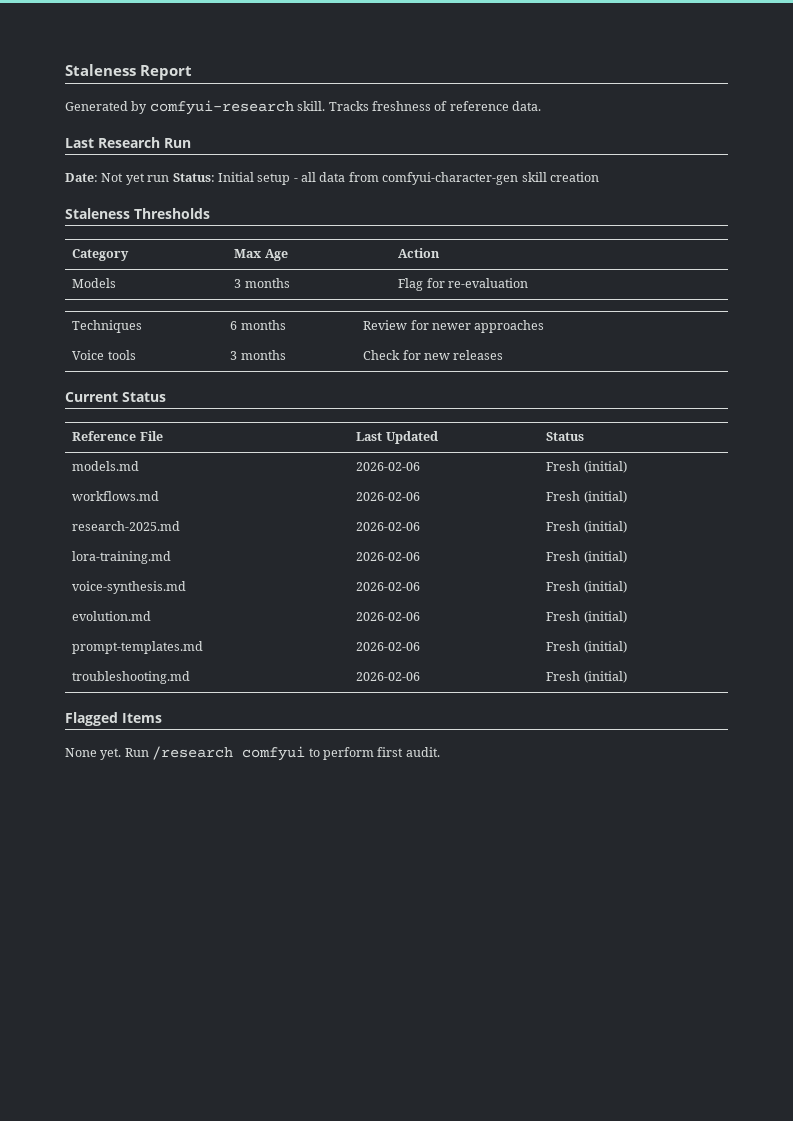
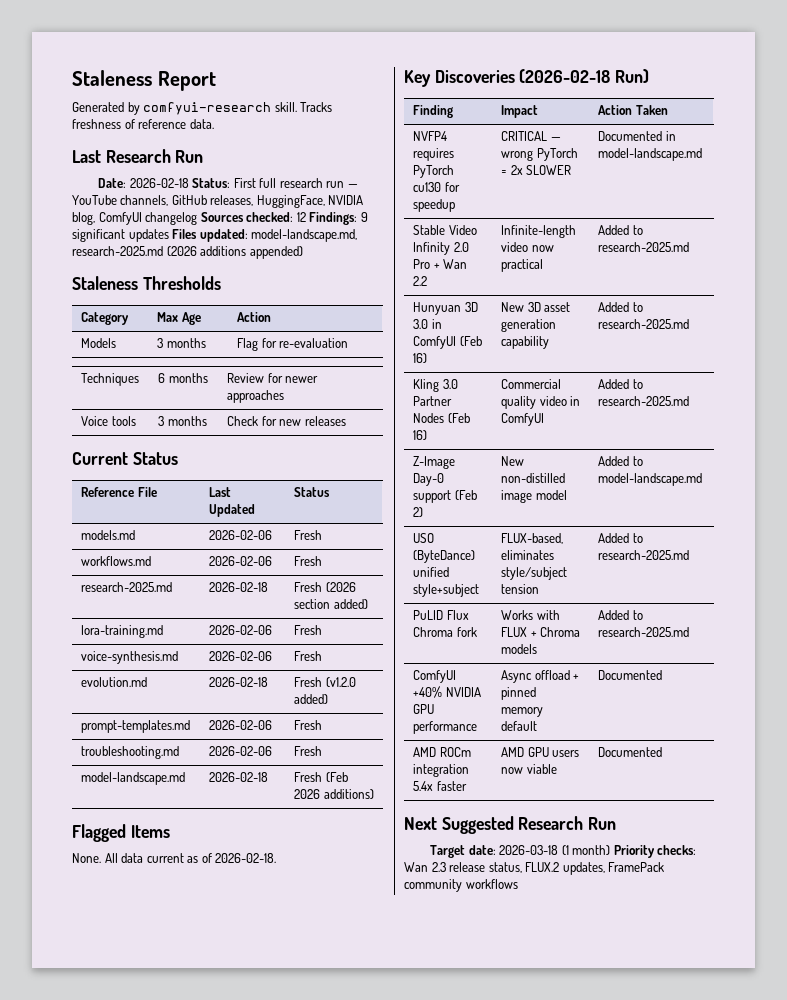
[101,172,599,185] Not yet run Status: Initial setup - all data from comfyui-character-gen skill creation -> [129,178,358,188] [72,195,364,208] [72,212,368,225] [72,229,358,242] [72,246,303,259] 2026-02-18 Status: First full research run — YouTube channels, GitHub releases, HuggingFace, NVIDIA blog, ComfyUI changelog Sources checked: 12 Findings: 9 significant updates Files updated: model-landscape.md, research-2025.md (2026 additions appended)
[583,461,627,473] (initial) -> (323, 535) none
[583,491,627,503] (initial) -> (323, 561) none
[356,522,421,531] [546,521,627,533] 2026-02-06 | Fresh (initial) -> [209,582,269,592] [294,582,356,592] [294,599,368,609] 2026-02-18 | Fresh (2026 section added)
[583,551,627,563] (initial) -> (323, 630) none
[583,581,627,593] (initial) -> (323, 656) none
[356,612,421,621] [546,611,627,623] 2026-02-06 | Fresh (initial) -> [209,677,269,687] [294,677,356,687] [294,694,329,704] 2026-02-18 | Fresh (v1.2.0 added)
[583,641,627,653] (initial) -> (323, 725) none
[583,671,627,683] [65,712,162,726] [65,746,440,761] (initial) // Flagged Items // None yet. Run /research comfyui to perform first audit. -> [81,772,186,785] [209,772,269,782] [294,772,348,782] [294,789,374,799] [72,824,170,842] [72,853,277,863] [404,69,650,87] [413,105,454,118] [501,105,539,118] [598,105,668,115] [413,131,448,141] [413,148,455,161] [413,165,455,178] [413,182,460,192] [413,199,456,212] [501,131,561,141] [501,148,578,161] [501,165,572,175] [598,131,676,141] [598,148,703,161] [413,225,477,235] [413,242,469,255] [413,259,468,269] [413,276,428,286] [501,225,577,238] [501,242,554,252] [501,259,544,272] [598,225,643,235] [598,242,690,252] [413,302,478,315] [413,319,442,329] [413,336,482,349] [413,353,428,363] [501,302,571,312] [501,319,557,332] [501,336,550,349] [598,302,643,312] [598,319,690,329] [413,379,458,392] [413,396,453,406] [413,413,470,423] [413,430,428,440] [501,379,562,389] [501,396,581,409] [501,413,545,426] [598,379,643,389] [598,396,690,406] [413,456,456,469] [413,473,445,486] [413,490,477,503] [413,507,424,517] [501,456,525,466] [501,473,566,483] [501,490,567,503] [598,456,643,466] [598,473,703,486] [413,533,435,543] [413,550,476,563] [413,567,450,577] [413,584,480,597] [501,533,564,544] [501,550,555,560] [501,567,568,580] [501,584,540,594] [598,533,643,543] [598,550,690,560] [413,610,469,620] [413,627,477,637] [501,610,560,620] [501,627,581,637] [501,644,538,654] [598,610,643,620] [598,627,690,637] [413,670,457,683] [413,686,481,698] [413,704,435,714] [413,721,478,734] [501,670,580,683] [501,687,537,700] [501,707,544,717] [501,721,538,731] [598,670,663,680] [413,747,471,757] [413,764,470,777] [413,781,467,791] [501,747,580,757] [501,764,557,774] [598,747,663,757] [404,816,617,834] [430,845,697,858] [404,862,665,875] [404,879,518,892] // model-landscape.md | 2026-02-18 | Fresh (Feb 2026 additions) // Flagged Items // None. All data current as of 2026-02-18. // Key Discoveries (2026-02-18 Run) // Finding | Impact | Action Taken // NVFP4 requires PyTorch cu130 for speedup | CRITICAL — wrong PyTorch = 2x SLOWER | Documented in model-landscape.md // Stable Video Infinity 2.0 Pro + Wan 2.2 | Infinite-length video now practical | Added to research-2025.md // Hunyuan 3D 3.0 in ComfyUI (Feb 16) | New 3D asset generation capability | Added to research-2025.md // Kling 3.0 Partner Nodes (Feb 16) | Commercial quality video in ComfyUI | Added to research-2025.md // Z-Image Day-0 support (Feb 2) | New non-distilled image model | Added to model-landscape.md // USO (ByteDance) unified style+subject | FLUX-based, eliminates style/subject tension | Added to research-2025.md // PuLID Flux Chroma fork | Works with FLUX + Chroma models | Added to research-2025.md // ComfyUI +40% NVIDIA GPU performance | Async offload + pinned memory default | Documented // AMD ROCm integration 5.4x faster | AMD GPU users now viable | Documented // Next Suggested Research Run // Target date: 2026-03-18 (1 month) Priority checks: Wan 2.3 release status, FLUX.2 updates, FramePack community workflows

